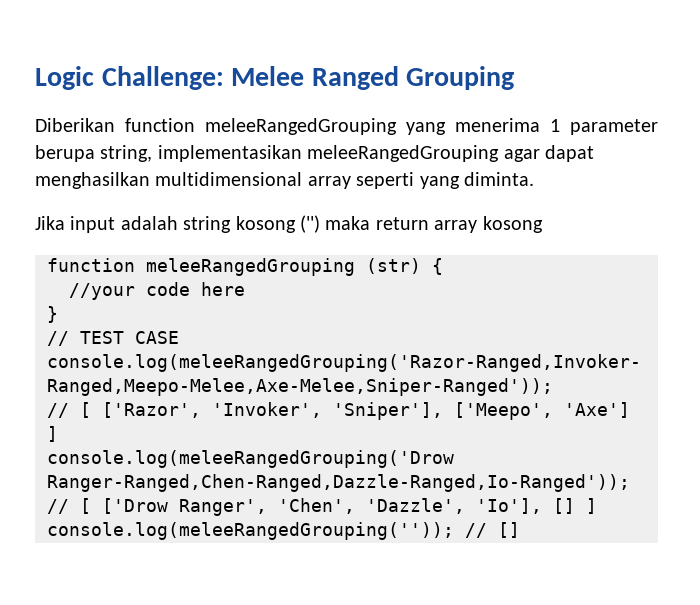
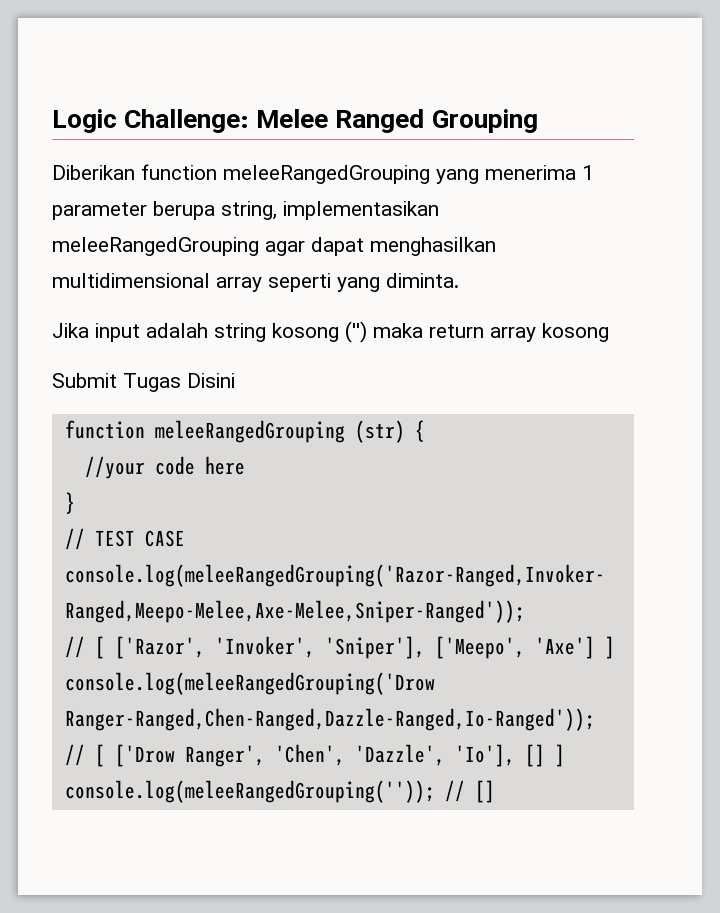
(543, 224) none -> [52,373,235,392] // Submit Tugas Disini

